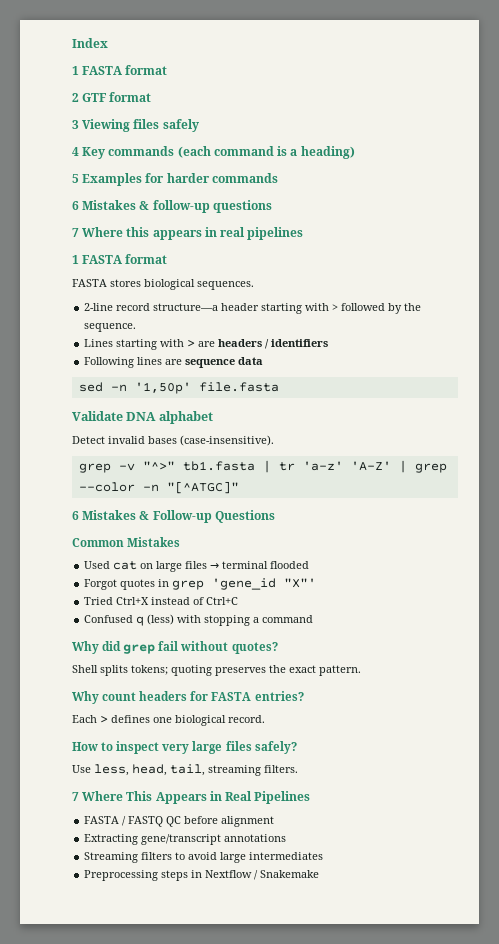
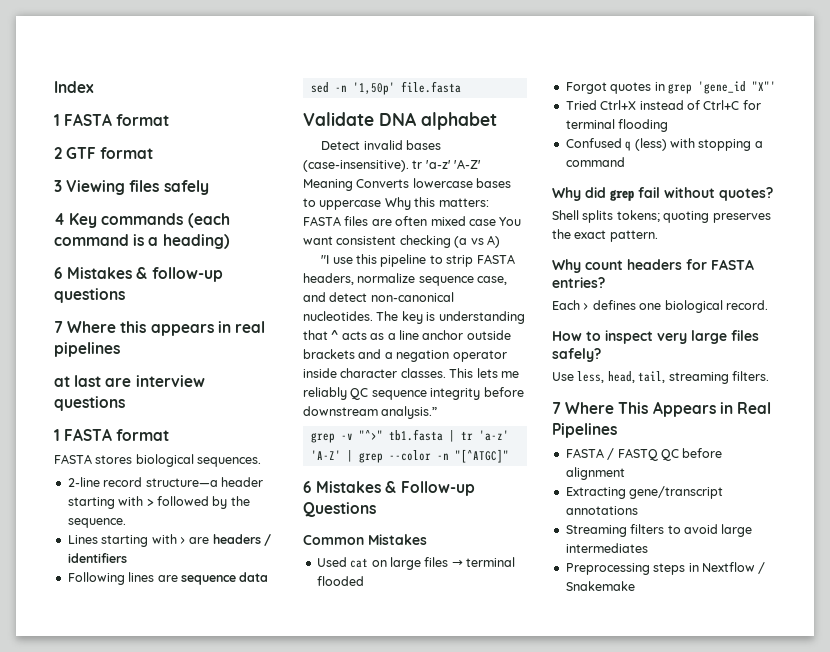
[72,173,278,186] // 5 Examples for harder commands -> (230, 241) none
(304, 233) none -> [54,375,205,387] [54,396,125,411] // at last are interview questions
(274, 440) none -> [412,159,482,169] [303,178,512,191] [303,197,489,210] [303,216,522,226] [303,235,500,248] [321,254,515,267] [303,273,508,286] [303,292,454,302] [303,311,525,324] [303,330,511,340] [303,349,507,362] [303,368,519,378] [303,387,524,400] [303,406,438,419] tr 'a-z' 'A-Z' Meaning Converts lowercase bases to uppercase Why this matters: FASTA files are often mixed case You want consistent checking (a vs A) // "I use this pipeline to strip FASTA headers, normalize sequence case, and detect non-canonical nucleotides. The key is understanding that ^ acts as a line anchor outside brackets and a negation operator inside character classes. This lets me reliably QC sequence integrity before downstream analysis.”
(239, 601) none -> [742,100,761,110] [565,119,669,132] for terminal flooding

